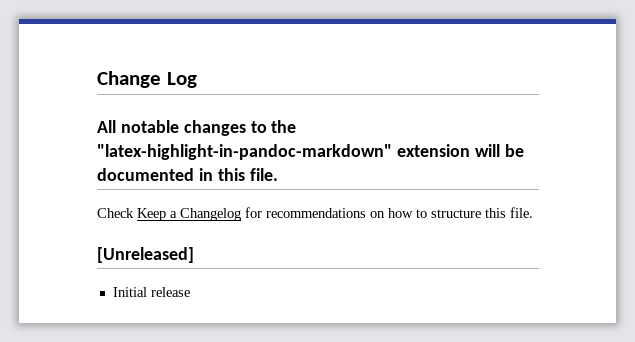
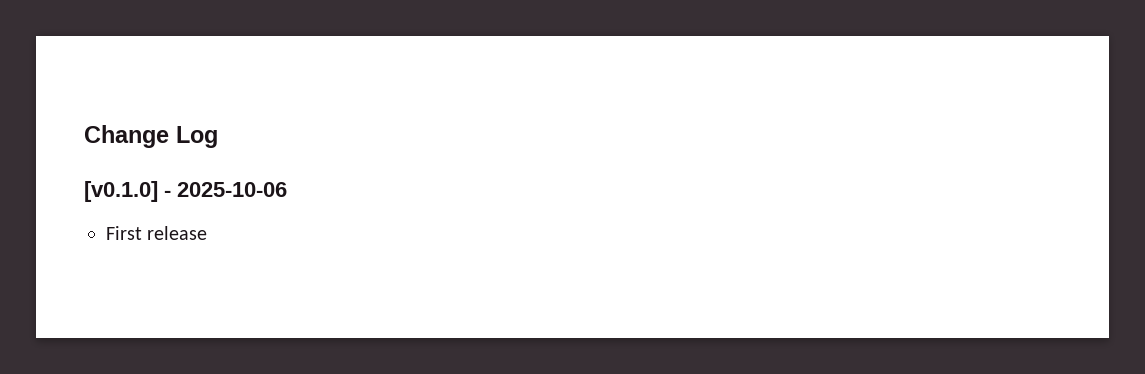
[97,120,297,136] [97,144,524,160] [97,168,278,181] [97,207,533,221] [97,247,194,263] [112,287,147,297] All notable changes to the "latex-highlight-in-pandoc-markdown" extension will be documented in this file. // Check Keep a Changelog for recommendations on how to structure this file. // [Unreleased] // Initial -> [84,181,287,202] [106,226,142,240] [v0.1.0] - 2025-10-06 // First

